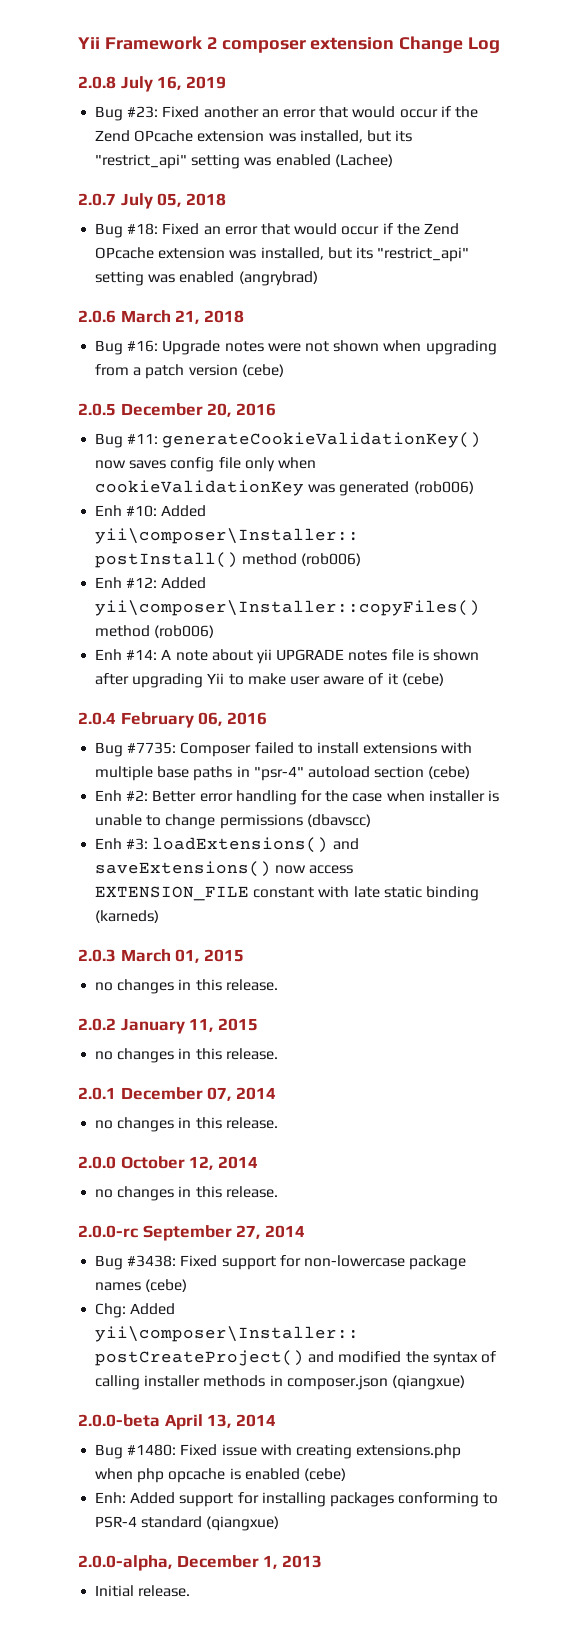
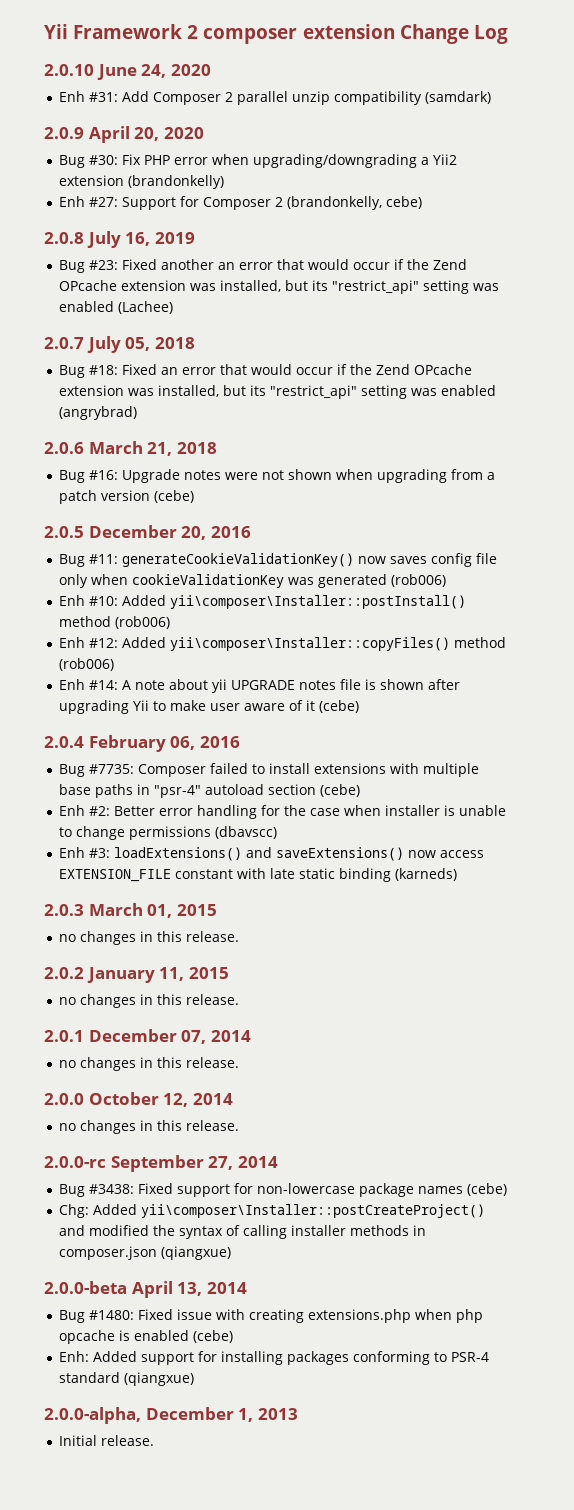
(501, 45) none -> [44,64,211,80] [58,91,491,105] [44,126,204,143] [58,154,457,168] [58,175,224,189] [58,196,422,210] // 2.0.10 June 24, 2020 // Enh #31: Add Composer 2 parallel unzip compatibility (samdark) // 2.0.9 April 20, 2020 // Bug #30: Fix PHP error when upgrading/downgrading a Yii2 extension (brandonkelly) // Enh #27: Support for Composer 2 (brandonkelly, cebe)

